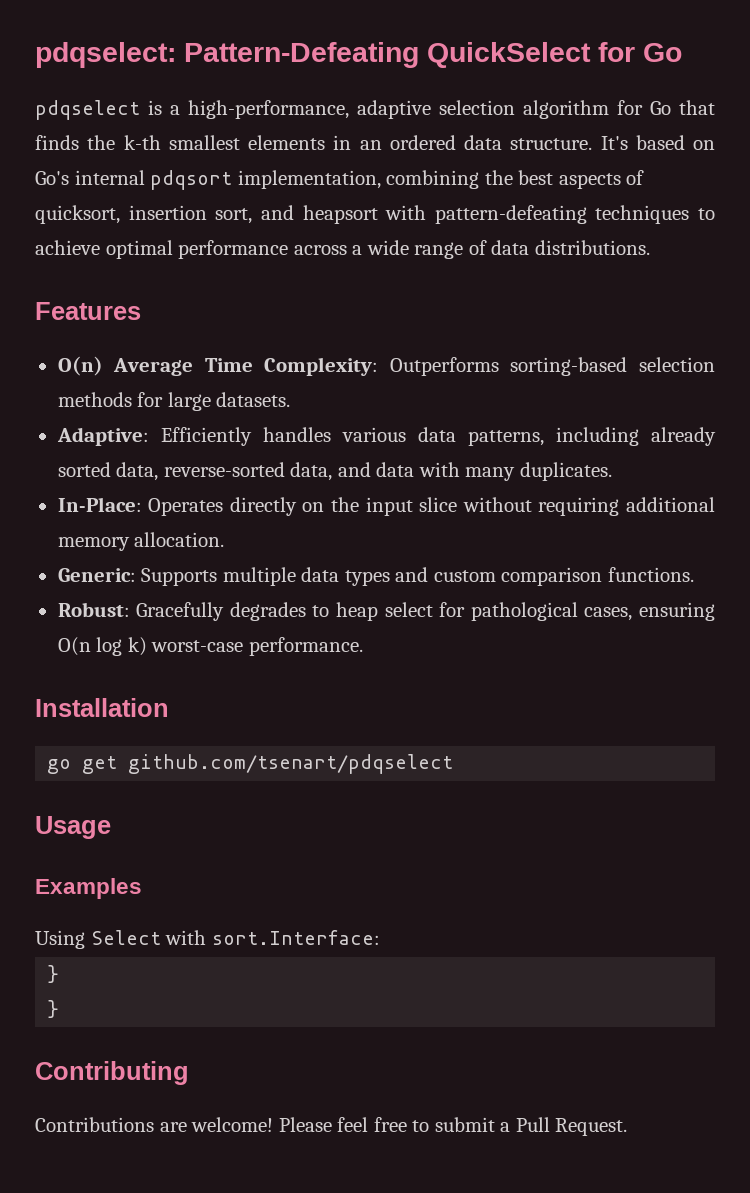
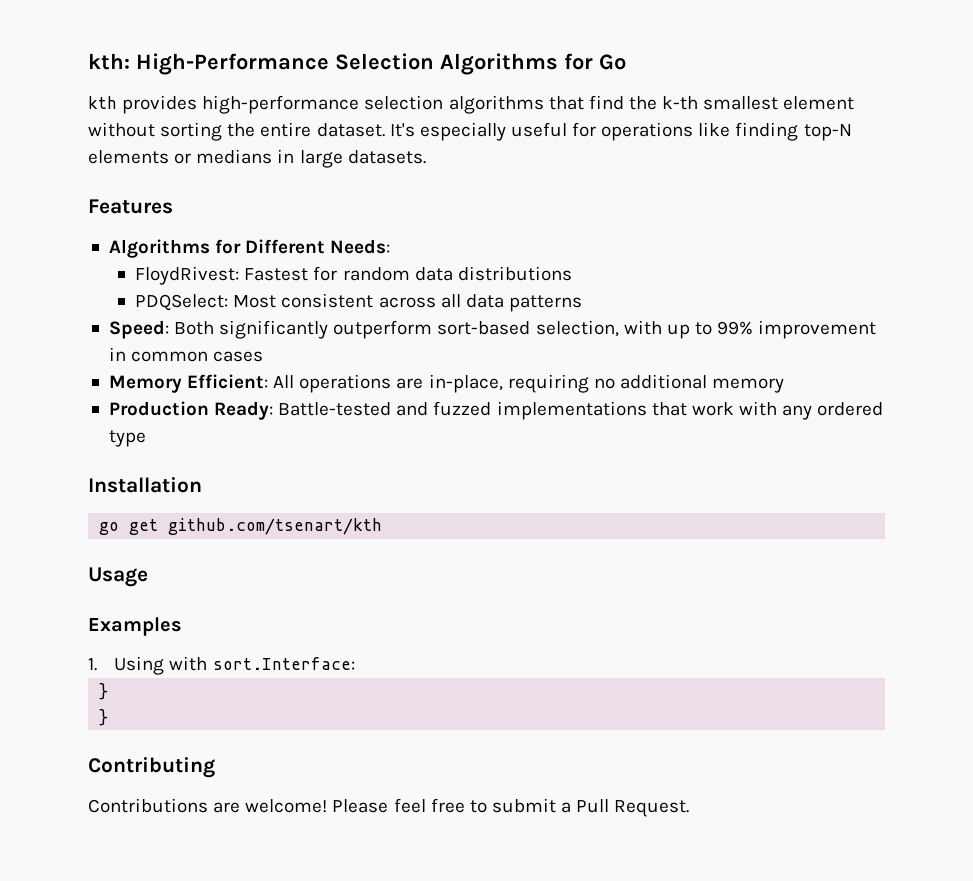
[35,42,682,68] [35,100,715,120] [35,135,715,150] [35,170,645,190] [35,205,715,224] [35,240,650,259] [35,302,141,320] [57,356,715,376] [57,392,291,411] [56,427,717,446] [57,462,612,481] [57,497,715,516] [57,532,225,551] [57,567,694,586] [57,602,716,621] [57,637,363,656] pdqselect: Pattern-Defeating QuickSelect for Go // pdqselect is a high-performance, adaptive selection algorithm for Go that finds the k-th smallest elements in an ordered data structure. It's based on Go's internal pdqsort implementation, combining the best aspects of quicksort, insertion sort, and heapsort with pattern-defeating techniques to achieve optimal performance across a wide range of data distributions. // Features // O(n) Average Time Complexity: Outperforms sorting-based selection methods for large datasets. // Adaptive: Efficiently handles various data patterns, including already sorted data, reverse-sorted data, and data with many duplicates. // In-Place: Operates directly on the input slice without requiring additional memory allocation. // Generic: Supports multiple data types and custom comparison functions. // Robust: Gracefully degrades to heap select for pathological cases, ensuring O(n log k) worst-case performance. -> [88,53,626,75] [88,95,855,114] [88,122,852,141] [88,149,426,168] [88,199,173,214] [108,239,391,258] [135,266,572,285] [135,293,582,312] [108,320,877,339] [108,347,264,362] [108,374,785,393] [108,401,884,420] [108,430,146,447] kth: High-Performance Selection Algorithms for Go // kth provides high-performance selection algorithms that find the k-th smallest element without sorting the entire dataset. It's especially useful for operations like finding top-N elements or medians in large datasets. // Features // Algorithms for Different Needs: // FloydRivest: Fastest for random data distributions // PDQSelect: Most consistent across all data patterns // Speed: Both significantly outperform sort-based selection, with up to 99% improvement in common cases // Memory Efficient: All operations are in-place, requiring no additional memory // Production Ready: Battle-tested and fuzzed implementations that work with any ordered type
[128,754,454,774] github.com/tsenart/pdqselect -> [168,518,383,535] github.com/tsenart/kth
[35,930,161,949] Using Select -> [88,656,165,675] 1. Using

